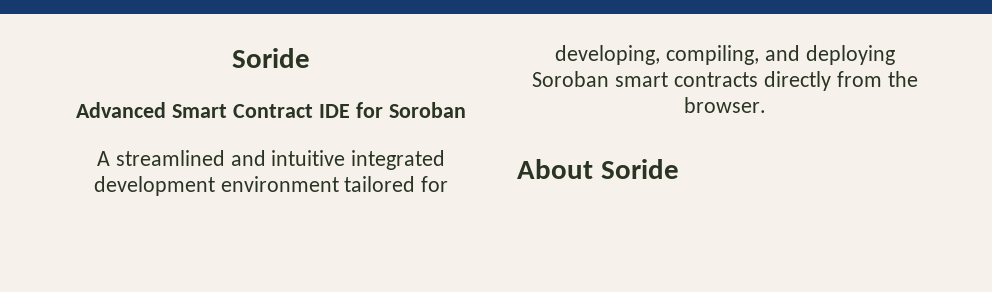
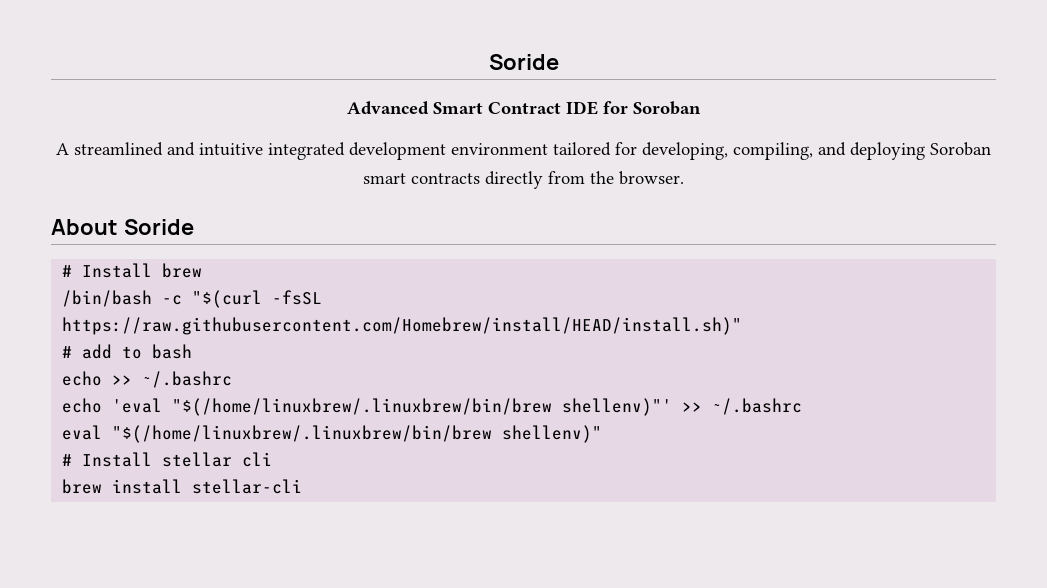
(679, 169) none -> [62,263,203,278] [62,290,323,308] [62,317,743,335] [62,344,193,359] [62,371,233,388] [62,398,803,416] [62,425,603,443] [62,452,273,467] [62,479,303,494] // # Install brew // /bin/bash -c "$(curl -fsSL https://raw.githubusercontent.com/Homebrew/install/HEAD/install.sh)" // # add to bash // echo >> ~/.bashrc // echo 'eval "$(/home/linuxbrew/.linuxbrew/bin/brew shellenv)"' >> ~/.bashrc // eval "$(/home/linuxbrew/.linuxbrew/bin/brew shellenv)" // # Install stellar cli // brew install stellar-cli

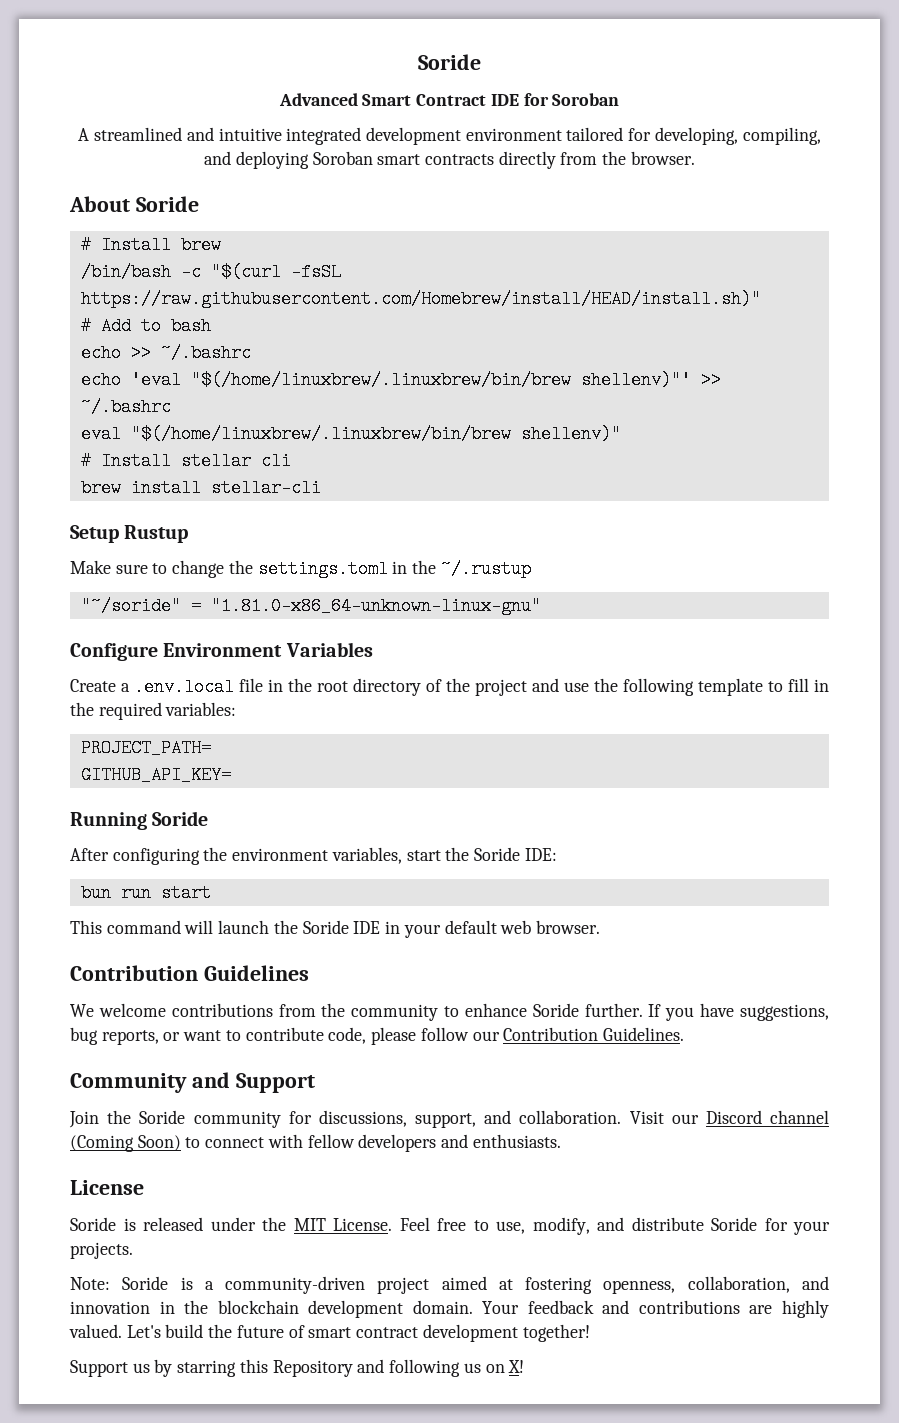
[82,344,113,359] add -> [100,317,131,335] Add
(303, 486) none -> [70,525,189,543] [70,560,531,578] [80,597,541,615] [70,642,373,661] [70,678,829,696] [70,702,237,720] [80,739,211,757] [80,766,231,784] [70,811,209,830] [70,847,557,865] [80,884,211,902] [70,920,600,938] [70,965,309,981] [70,1003,829,1021] [70,1027,684,1045] [70,1072,315,1093] [69,1110,829,1128] [70,1134,561,1152] [70,1180,144,1195] [70,1217,830,1235] [70,1242,133,1259] [70,1276,829,1294] [70,1300,829,1318] [69,1324,590,1342] [70,1359,525,1377] // Setup Rustup // Make sure to change the settings.toml in the ~/.rustup // "~/soride" = "1.81.0-x86_64-unknown-linux-gnu" // Configure Environment Variables // Create a .env.local file in the root directory of the project and use the following template to fill in the required variables: // PROJECT_PATH= // GITHUB_API_KEY= // Running Soride // After configuring the environment variables, start the Soride IDE: // bun run start // This command will launch the Soride IDE in your default web browser. // Contribution Guidelines // We welcome contributions from the community to enhance Soride further. If you have suggestions, bug reports, or want to contribute code, please follow our Contribution Guidelines. // Community and Support // Join the Soride community for discussions, support, and collaboration. Visit our Discord channel (Coming Soon) to connect with fellow developers and enthusiasts. // License // Soride is released under the MIT License. Feel free to use, modify, and distribute Soride for your projects. // Note: Soride is a community-driven project aimed at fostering openness, collaboration, and innovation in the blockchain development domain. Your feedback and contributions are highly valued. Let's build the future of smart contract development together! // Support us by starring this Repository and following us on X!

